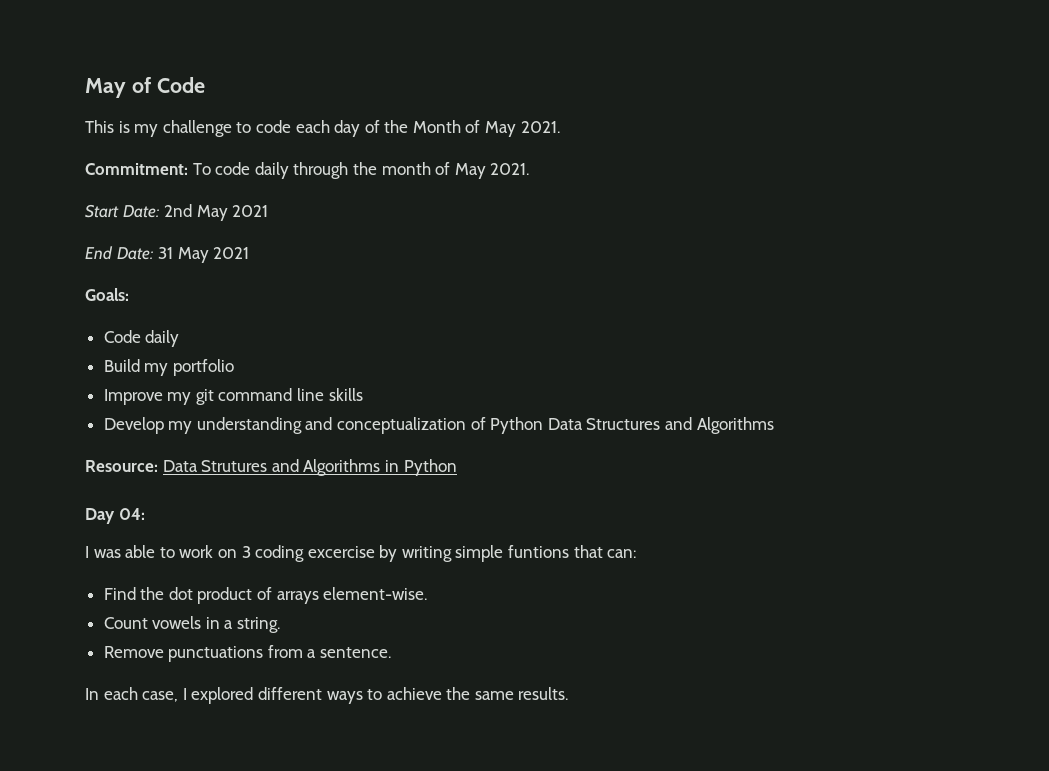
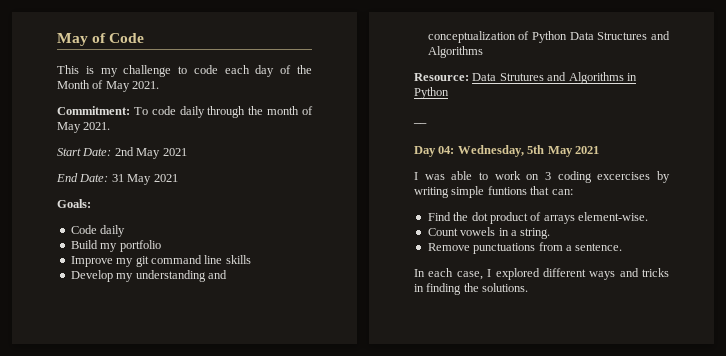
(457, 467) none -> [413,122,427,124] // __
(145, 514) none -> [457,145,599,157] Wednesday, 5th May 2021
[307,546,375,558] excercise -> [597,172,651,180] excercises
[367,687,569,700] to achieve the same results. -> [619,268,669,277] [414,283,529,295] and tricks in finding the solutions.

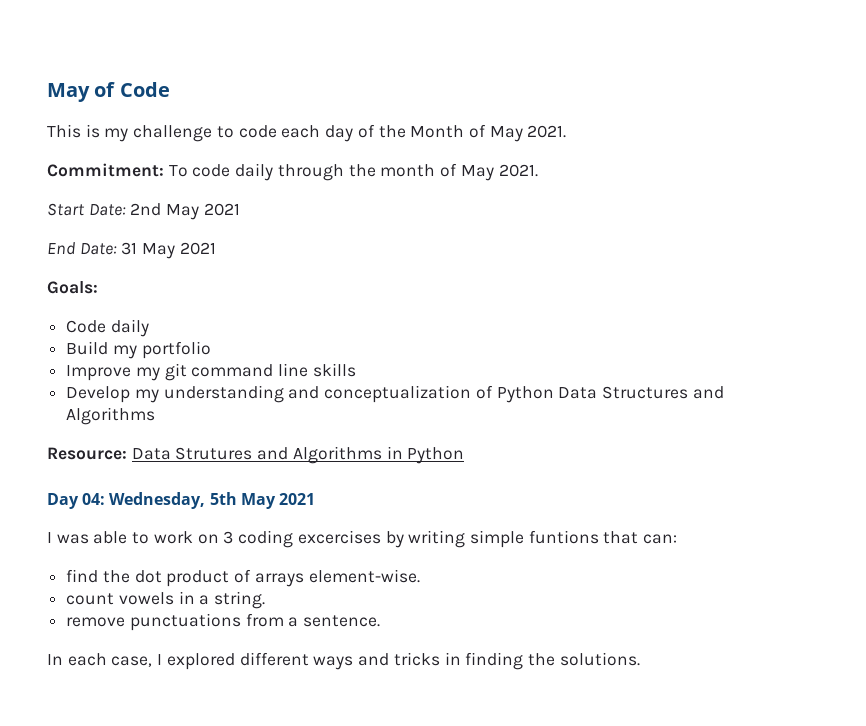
[413,122,427,124] // __ -> (465, 455) none
[427,212,451,221] Find -> [66,569,99,583] find
[427,228,458,236] Count -> [66,593,115,605] count
[427,243,470,251] Remove -> [66,617,126,627] remove

